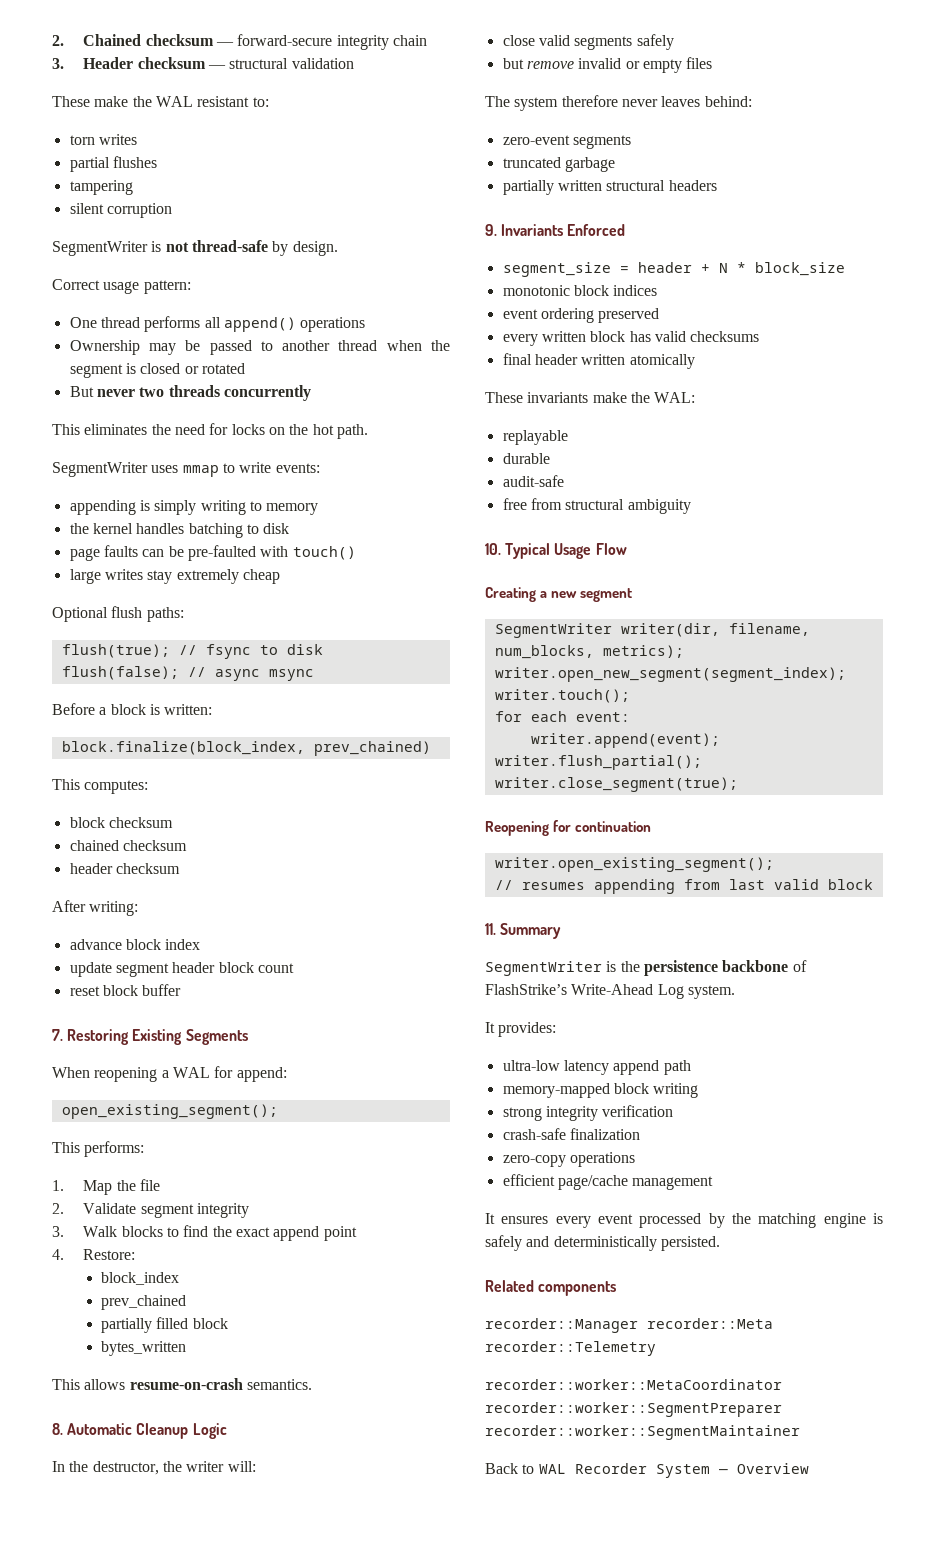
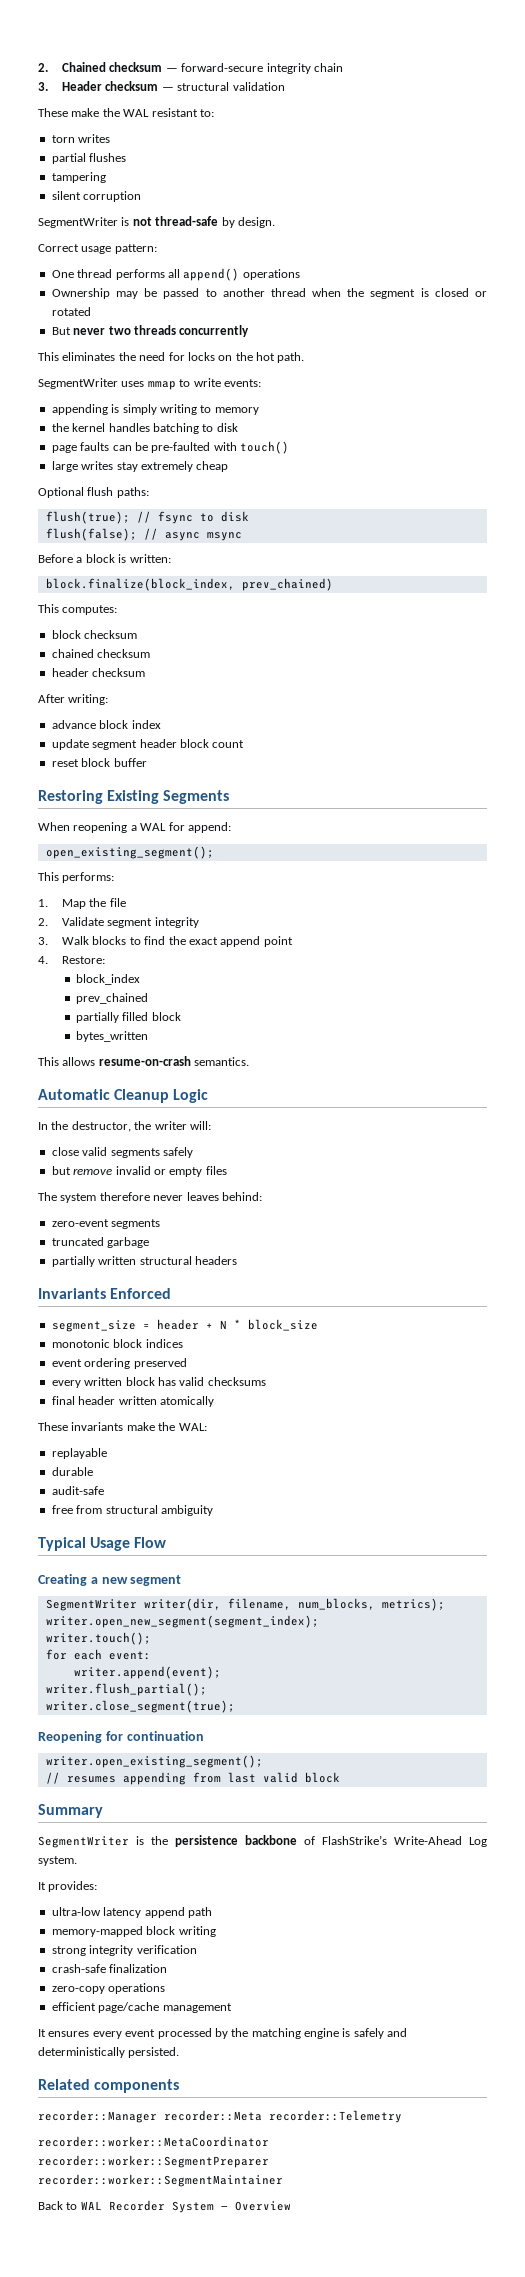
[52,1029,63,1041] 7. -> (147, 762) none
[52,1423,63,1435] 8. -> (250, 1061) none
[485,224,497,236] 9. -> (237, 1260) none
[485,543,501,555] 10. -> (213, 1510) none
[485,923,496,935] 11. -> (340, 1777) none

